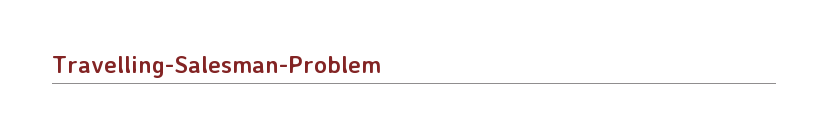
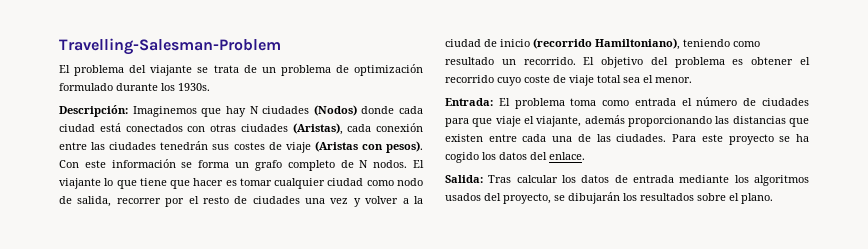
(381, 67) none -> [59,64,423,76] [59,83,210,91] [59,105,423,117] [59,123,423,135] [59,141,423,153] [59,159,424,171] [59,178,423,189] [59,196,423,207] [445,38,760,50] [445,57,810,68] [445,75,692,86] [445,97,809,109] [445,115,809,127] [445,134,809,145] [445,152,585,163] [445,175,809,186] [445,192,773,204] // El problema del viajante se trata de un problema de optimización formulado durante los 1930s. // Descripción: Imaginemos que hay N ciudades (Nodos) donde cada ciudad está conectados con otras ciudades (Aristas), cada conexión entre las ciudades tenedrán sus costes de viaje (Aristas con pesos). Con este información se forma un grafo completo de N nodos. El viajante lo que tiene que hacer es tomar cualquier ciudad como nodo de salida, recorrer por el resto de ciudades una vez y volver a la ciudad de inicio (recorrido Hamiltoniano), teniendo como resultado un recorrido. El objetivo del problema es obtener el recorrido cuyo coste de viaje total sea el menor. // Entrada: El problema toma como entrada el número de ciudades para que viaje el viajante, además proporcionando las distancias que existen entre cada una de las ciudades. Para este proyecto se ha cogido los datos del enlace. // Salida: Tras calcular los datos de entrada mediante los algoritmos usados del proyecto, se dibujarán los resultados sobre el plano.

